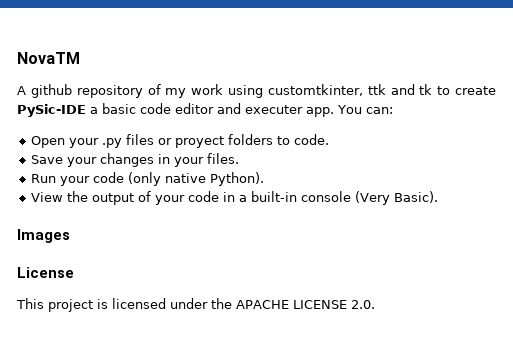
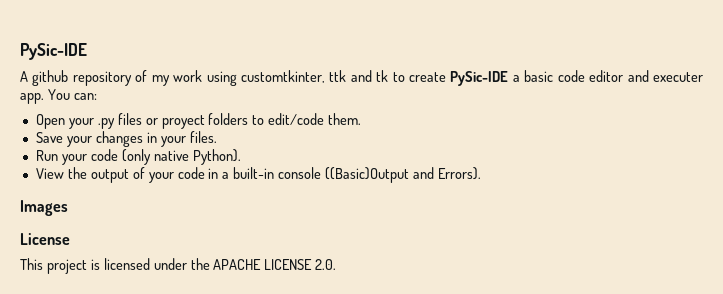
[17,52,80,64] NovaTM -> [20,43,87,60] PySic-IDE
[293,134,329,145] code. -> [268,113,362,125] edit/code them.
[354,191,438,205] (Very Basic). -> [325,167,481,183] ((Basic)Output and Errors).

